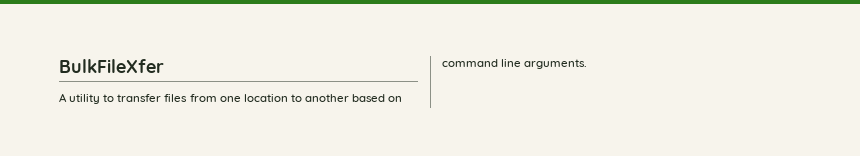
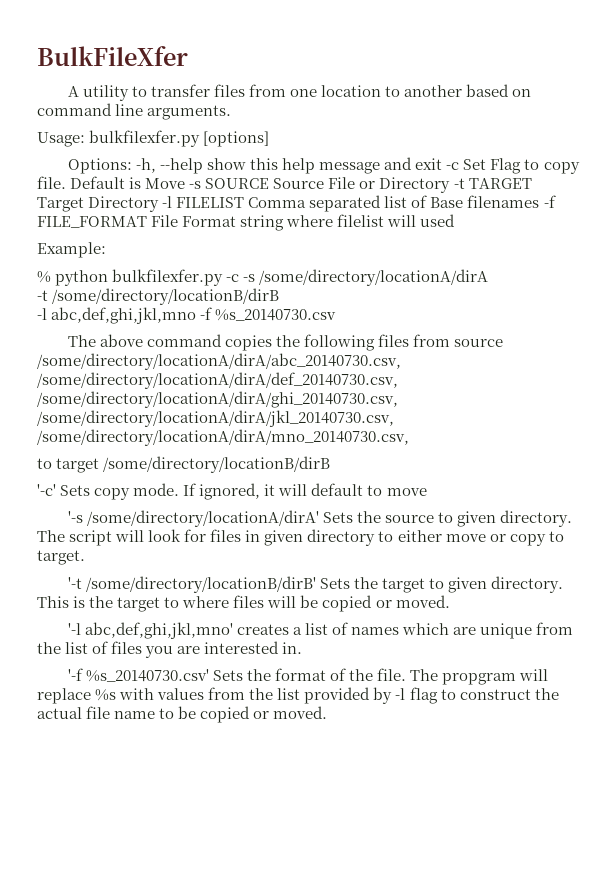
(588, 64) none -> [37,130,270,147] [67,157,580,174] [37,176,532,193] [37,195,556,212] [37,214,456,231] [37,242,106,258] [37,269,489,286] [37,288,280,305] [37,307,337,324] [67,334,504,351] [37,353,401,370] [37,372,398,389] [37,391,398,408] [37,410,394,427] [37,429,409,446] [37,456,331,473] [37,483,427,500] [67,510,573,527] [37,529,564,546] [37,550,85,565] [67,576,564,593] [37,595,450,612] [67,622,574,639] [37,641,303,658] [67,668,549,685] [37,687,559,704] [37,706,328,723] // Usage: bulkfilexfer.py [options] // Options: -h, --help show this help message and exit -c Set Flag to copy file. Default is Move -s SOURCE Source File or Directory -t TARGET Target Directory -l FILELIST Comma separated list of Base filenames -f FILE_FORMAT File Format string where filelist will used // Example: // % python bulkfilexfer.py -c -s /some/directory/locationA/dirA // -t /some/directory/locationB/dirB // -l abc,def,ghi,jkl,mno -f %s_20140730.csv // The above command copies the following files from source /some/directory/locationA/dirA/abc_20140730.csv, /some/directory/locationA/dirA/def_20140730.csv, /some/directory/locationA/dirA/ghi_20140730.csv, /some/directory/locationA/dirA/jkl_20140730.csv, /some/directory/locationA/dirA/mno_20140730.csv, // to target /some/directory/locationB/dirB // '-c' Sets copy mode. If ignored, it will default to move // '-s /some/directory/locationA/dirA' Sets the source to given directory. The script will look for files in given directory to either move or copy to target. // '-t /some/directory/locationB/dirB' Sets the target to given directory. This is the target to where files will be copied or moved. // '-l abc,def,ghi,jkl,mno' creates a list of names which are unique from the list of files you are interested in. // '-f %s_20140730.csv' Sets the format of the file. The propgram will replace %s with values from the list provided by -l flag to construct the actual file name to be copied or moved.

